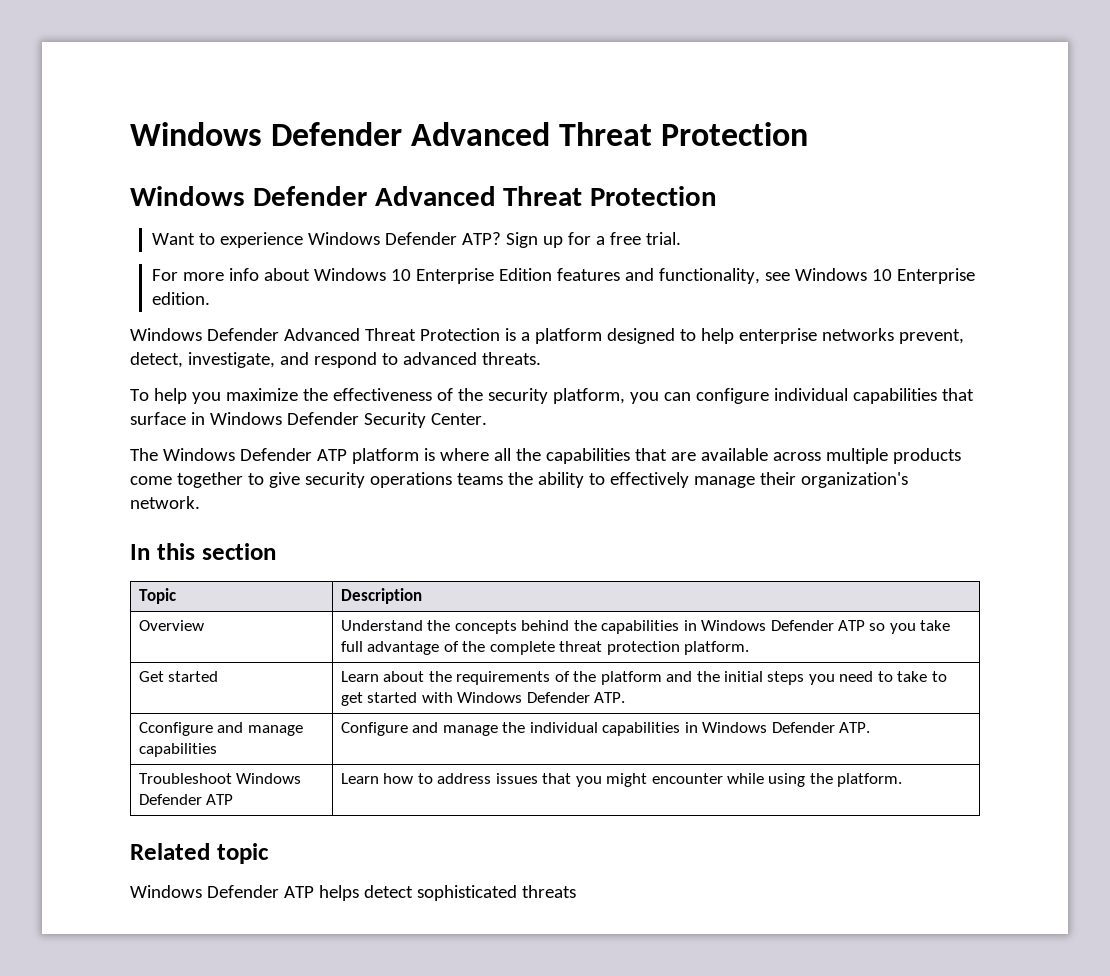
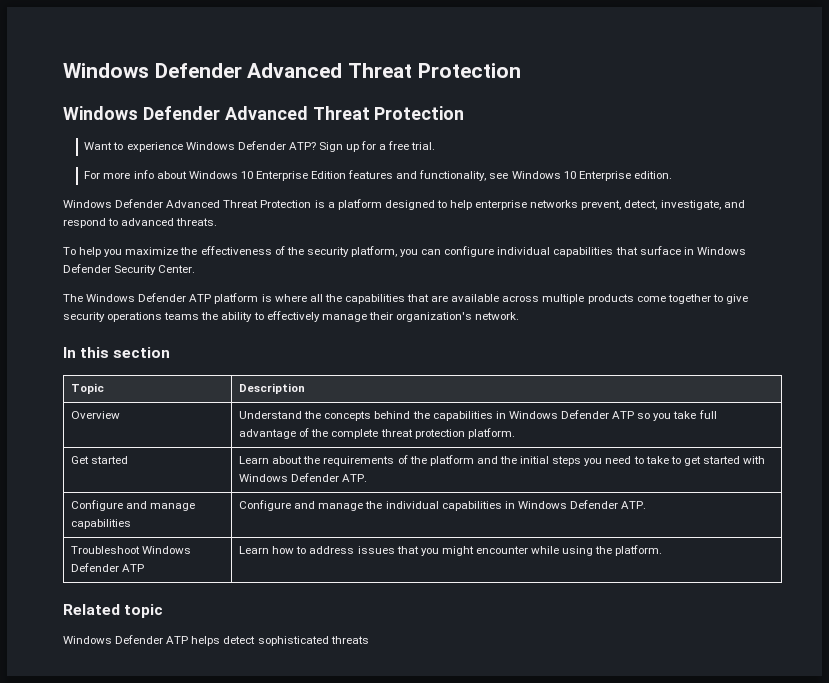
[138,722,213,736] Cconfigure -> [71,500,124,511] Configure

